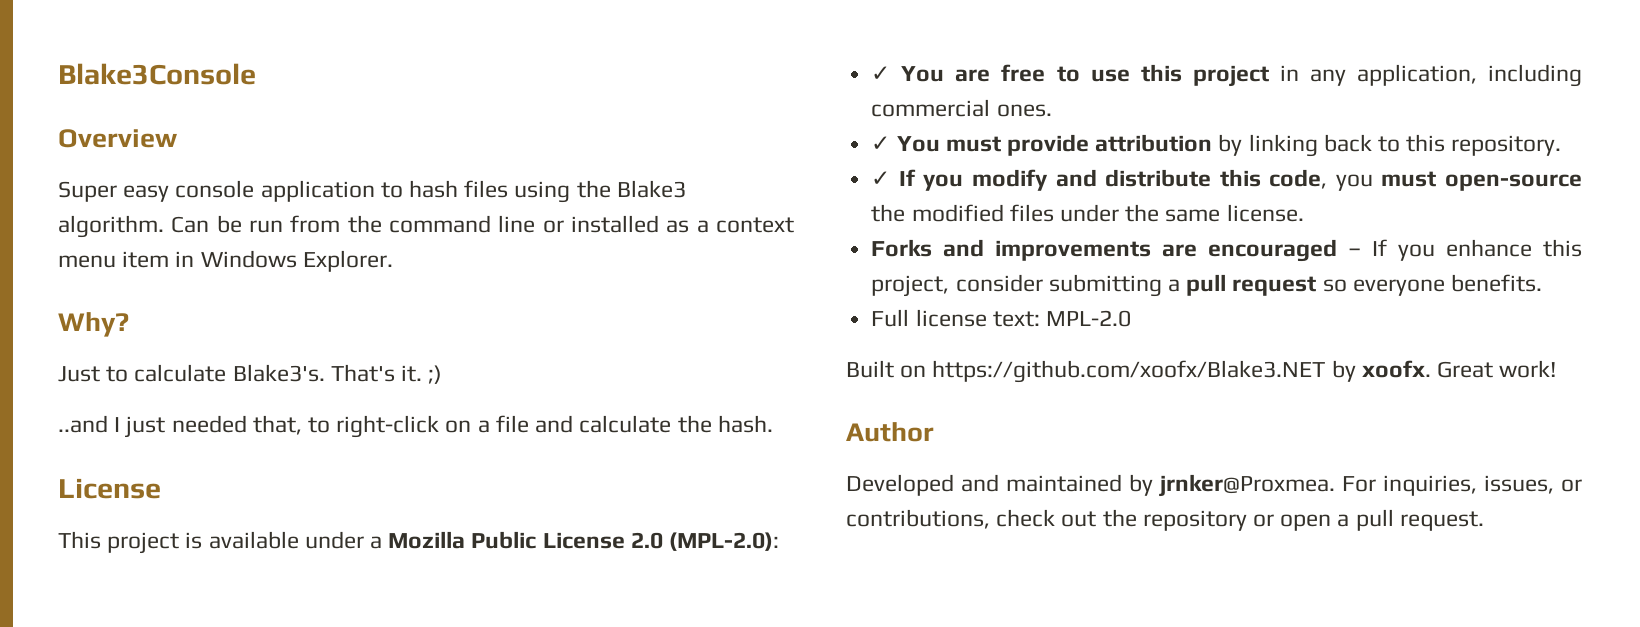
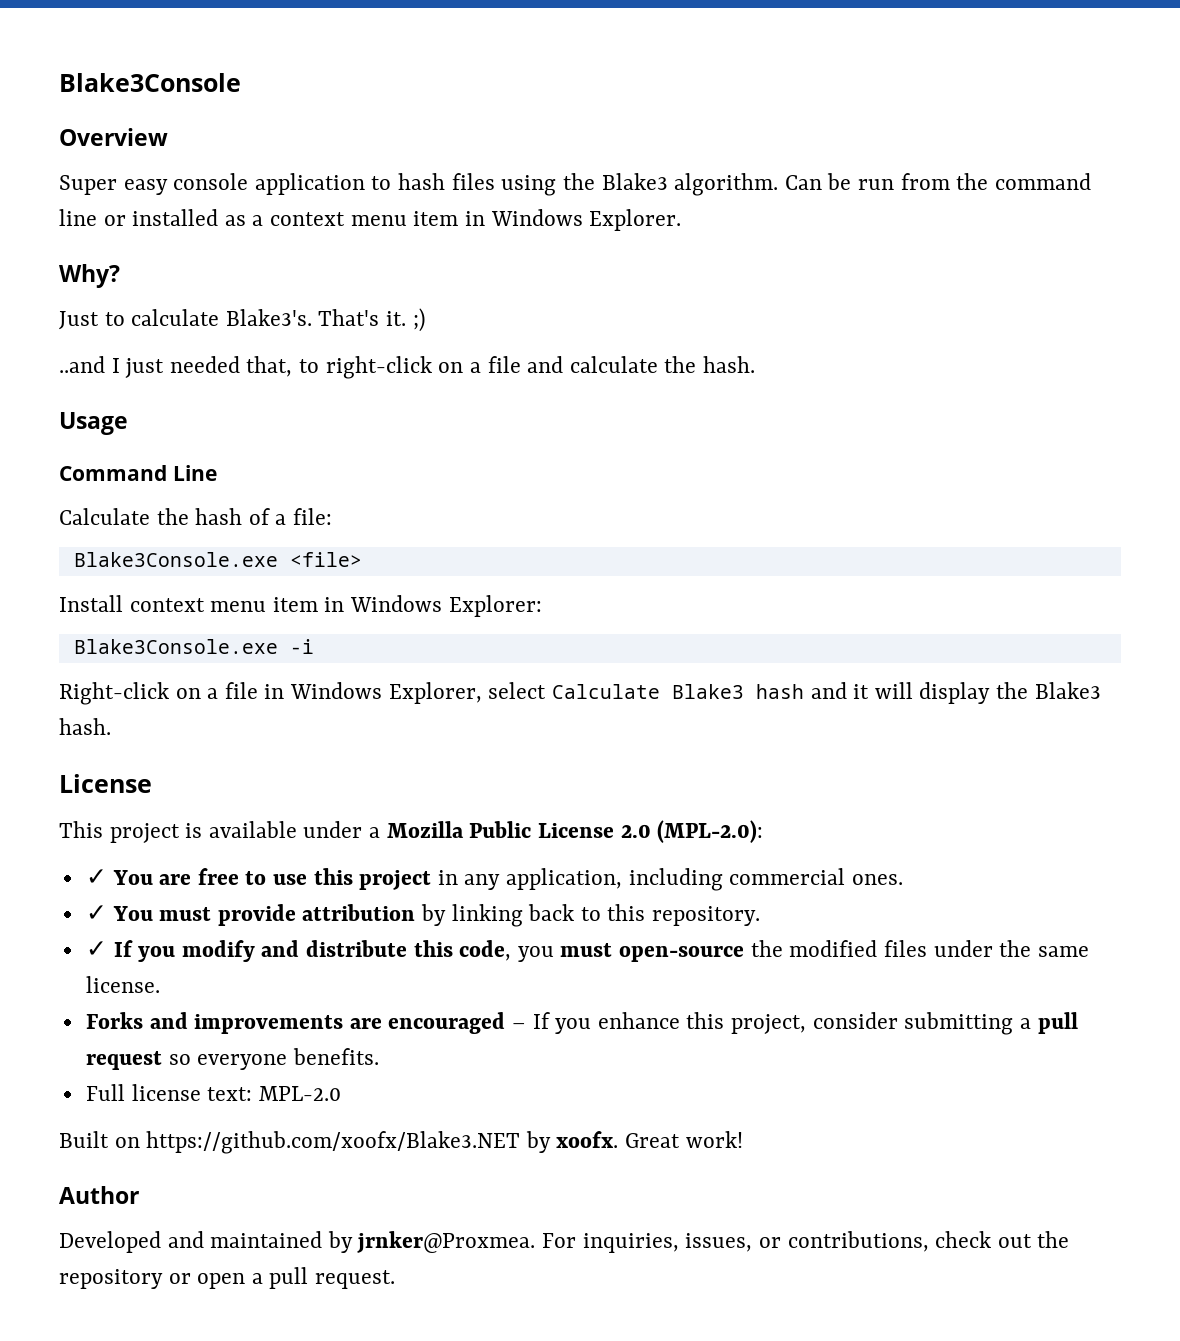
(773, 424) none -> [59,412,128,435] [59,465,217,481] [59,508,333,525] [73,552,362,567] [59,595,542,617] [73,639,314,654] [59,682,1101,705] [59,718,111,735] // Usage // Command Line // Calculate the hash of a file: // Blake3Console.exe <file> // Install context menu item in Windows Explorer: // Blake3Console.exe -i // Right-click on a file in Windows Explorer, select Calculate Blake3 hash and it will display the Blake3 hash.

